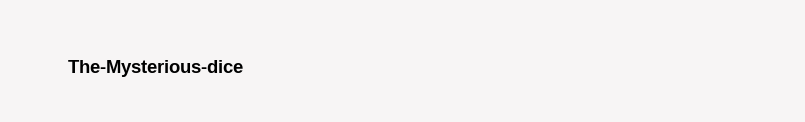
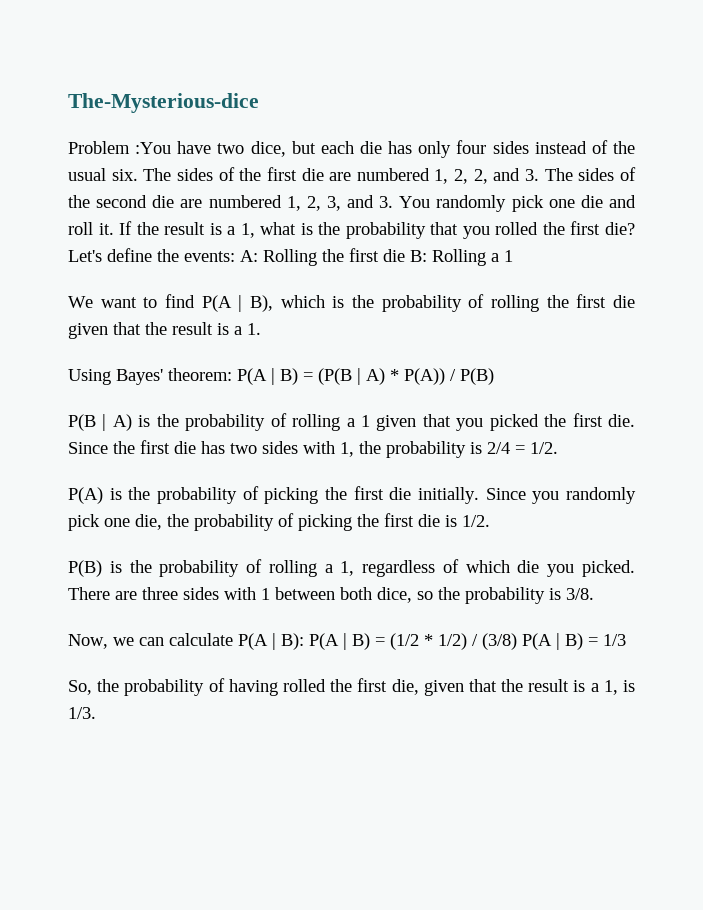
(243, 68) none -> [68,140,635,158] [68,167,636,184] [68,195,636,212] [68,221,635,239] [68,248,513,266] [68,294,636,312] [68,322,261,339] [68,368,494,385] [68,413,635,431] [68,440,558,458] [68,486,637,504] [68,513,490,531] [68,559,635,577] [68,587,594,604] [68,633,626,650] [68,678,635,696] [68,707,96,719] // Problem :You have two dice, but each die has only four sides instead of the usual six. The sides of the first die are numbered 1, 2, 2, and 3. The sides of the second die are numbered 1, 2, 3, and 3. You randomly pick one die and roll it. If the result is a 1, what is the probability that you rolled the first die? Let's define the events: A: Rolling the first die B: Rolling a 1 // We want to find P(A | B), which is the probability of rolling the first die given that the result is a 1. // Using Bayes' theorem: P(A | B) = (P(B | A) * P(A)) / P(B) // P(B | A) is the probability of rolling a 1 given that you picked the first die. Since the first die has two sides with 1, the probability is 2/4 = 1/2. // P(A) is the probability of picking the first die initially. Since you randomly pick one die, the probability of picking the first die is 1/2. // P(B) is the probability of rolling a 1, regardless of which die you picked. There are three sides with 1 between both dice, so the probability is 3/8. // Now, we can calculate P(A | B): P(A | B) = (1/2 * 1/2) / (3/8) P(A | B) = 1/3 // So, the probability of having rolled the first die, given that the result is a 1, is 1/3.

